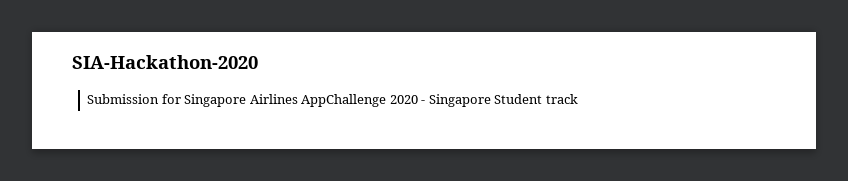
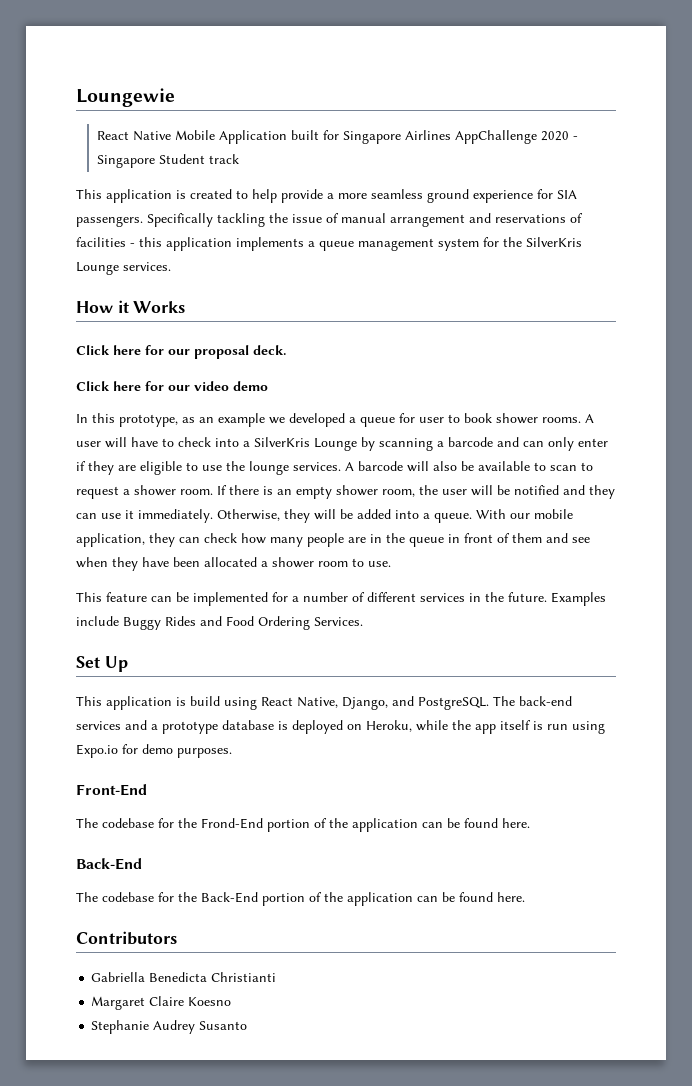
[72,55,258,69] [87,94,160,104] SIA-Hackathon-2020 // Submission -> [76,88,175,107] [96,130,319,144] Loungewie // React Native Mobile Application built
(578, 99) none -> [76,189,577,203] [76,213,583,227] [76,237,582,251] [76,262,171,275] [76,300,186,313] [76,345,286,359] [76,381,268,391] [76,413,594,427] [76,437,608,451] [76,461,593,475] [76,485,615,499] [76,509,573,523] [76,533,590,547] [76,557,391,571] [76,592,606,606] [76,616,363,630] [76,656,128,672] [76,696,572,710] [76,720,605,734] [76,744,232,758] [76,784,147,796] [76,818,530,832] [76,858,142,870] [76,892,525,906] [76,931,177,945] [91,972,277,982] [91,996,232,1010] [91,1020,248,1034] // This application is created to help provide a more seamless ground experience for SIA passengers. Specifically tackling the issue of manual arrangement and reservations of facilities - this application implements a queue management system for the SilverKris Lounge services. // How it Works // Click here for our proposal deck. // Click here for our video demo // In this prototype, as an example we developed a queue for user to book shower rooms. A user will have to check into a SilverKris Lounge by scanning a barcode and can only enter if they are eligible to use the lounge services. A barcode will also be available to scan to request a shower room. If there is an empty shower room, the user will be notified and they can use it immediately. Otherwise, they will be added into a queue. With our mobile application, they can check how many people are in the queue in front of them and see when they have been allocated a shower room to use. // This feature can be implemented for a number of different services in the future. Examples include Buggy Rides and Food Ordering Services. // Set Up // This application is build using React Native, Django, and PostgreSQL. The back-end services and a prototype database is deployed on Heroku, while the app itself is run using Expo.io for demo purposes. // Front-End // The codebase for the Frond-End portion of the application can be found here. // Back-End // The codebase for the Back-End portion of the application can be found here. // Contributors // Gabriella Benedicta Christianti // Margaret Claire Koesno // Stephanie Audrey Susanto

